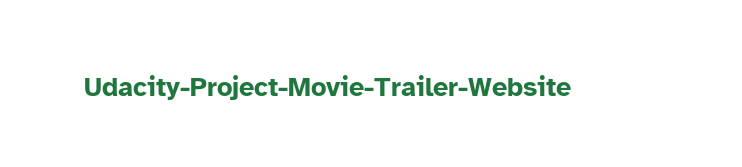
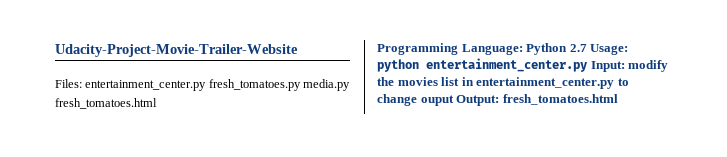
(571, 87) none -> [55,79,351,91] [55,98,157,109] [377,43,629,55] [377,58,669,72] [377,77,629,89] [377,94,618,106] // Files: entertainment_center.py fresh_tomatoes.py media.py fresh_tomatoes.html // Programming Language: Python 2.7 Usage: python entertainment_center.py Input: modify the movies list in entertainment_center.py to change ouput Output: fresh_tomatoes.html

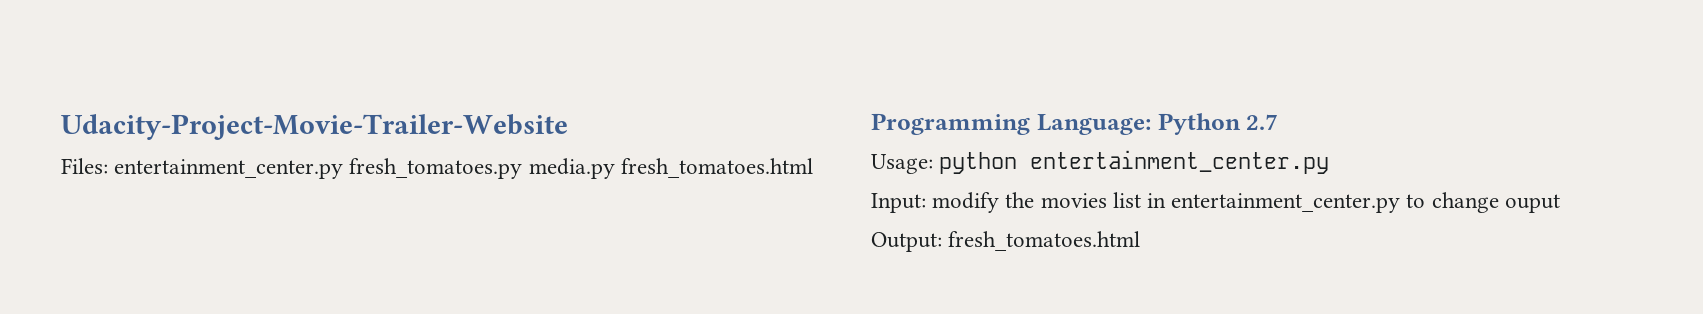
(587, 48) none -> (1279, 122) //
(588, 65) none -> (1330, 162) //
(454, 100) none -> (1560, 203) //

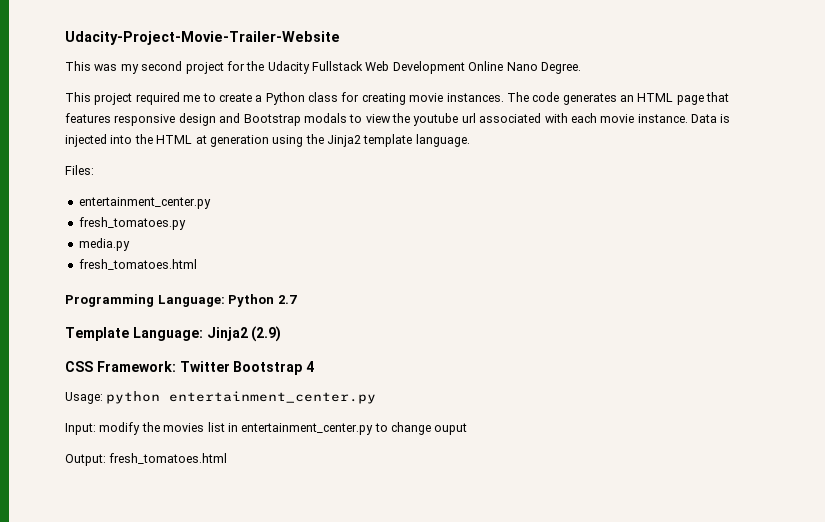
(568, 127) none -> [65,61,581,74] [65,92,730,105] [65,113,731,126] [65,134,470,147] // This was my second project for the Udacity Fullstack Web Development Online Nano Degree. // This project required me to create a Python class for creating movie instances. The code generates an HTML page that features responsive design and Bootstrap modals to view the youtube url associated with each movie instance. Data is injected into the HTML at generation using the Jinja2 template language.
[114,159,344,179] entertainment_center.py -> [78,197,211,209] // entertainment_center.py //
(523, 168) none -> (186, 223) //
(615, 168) none -> (130, 244) //
(1279, 122) none -> [65,326,282,342] [65,361,315,375] // Template Language: Jinja2 (2.9) // CSS Framework: Twitter Bootstrap 4

